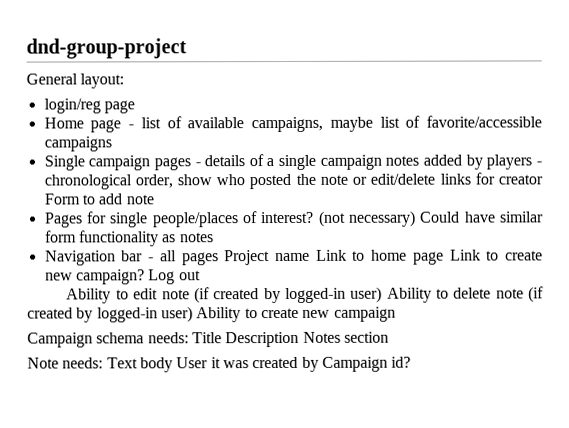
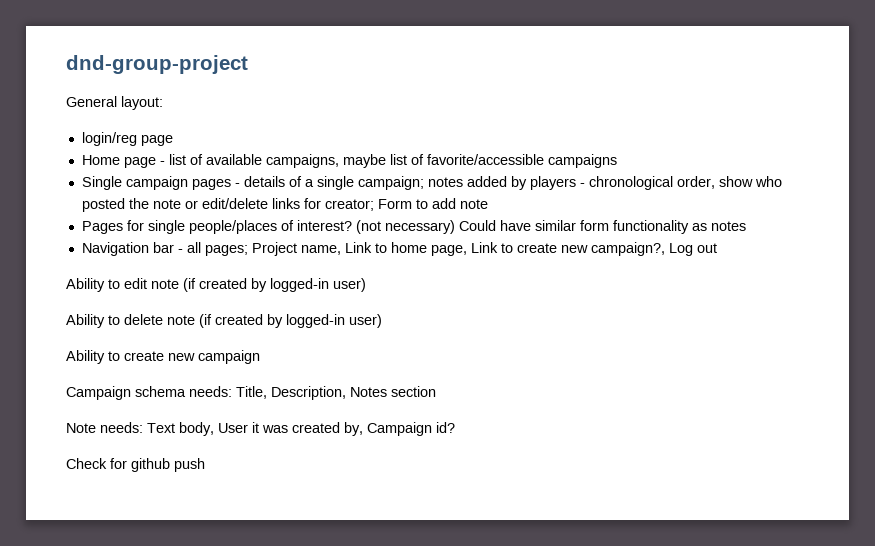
[319,154,382,170] campaign -> [357,176,424,190] campaign;
[497,174,543,185] creator -> [324,199,374,211] creator;
[181,250,310,266] pages Project name -> [204,242,341,256] pages; Project name,
[412,251,444,265] page -> [430,245,467,256] page,
[75,269,145,285] campaign? -> [590,242,665,256] campaign?,
(383, 294) none -> (366, 285) //
(193, 314) none -> (382, 321) //
[191,331,300,348] Title Description -> [236,386,346,400] Title, Description,
[139,357,173,373] body -> [179,422,214,436] body,
[301,356,319,372] by -> [344,422,363,436] by,
(412, 362) none -> [66,458,205,472] // Check for github push

